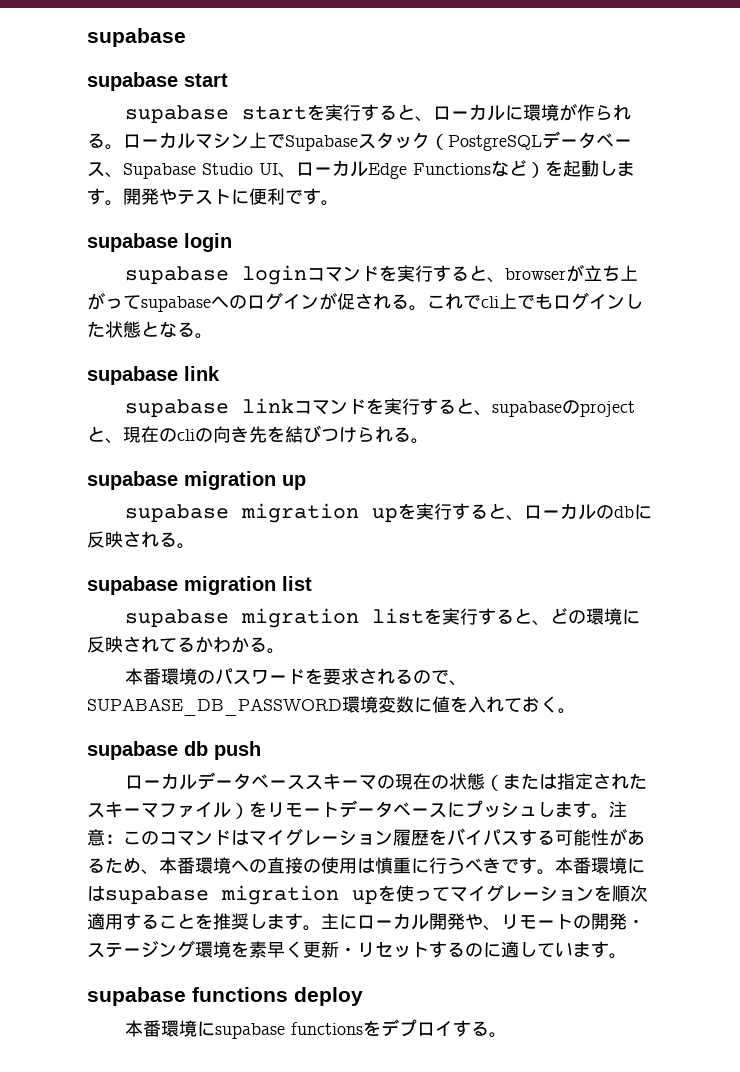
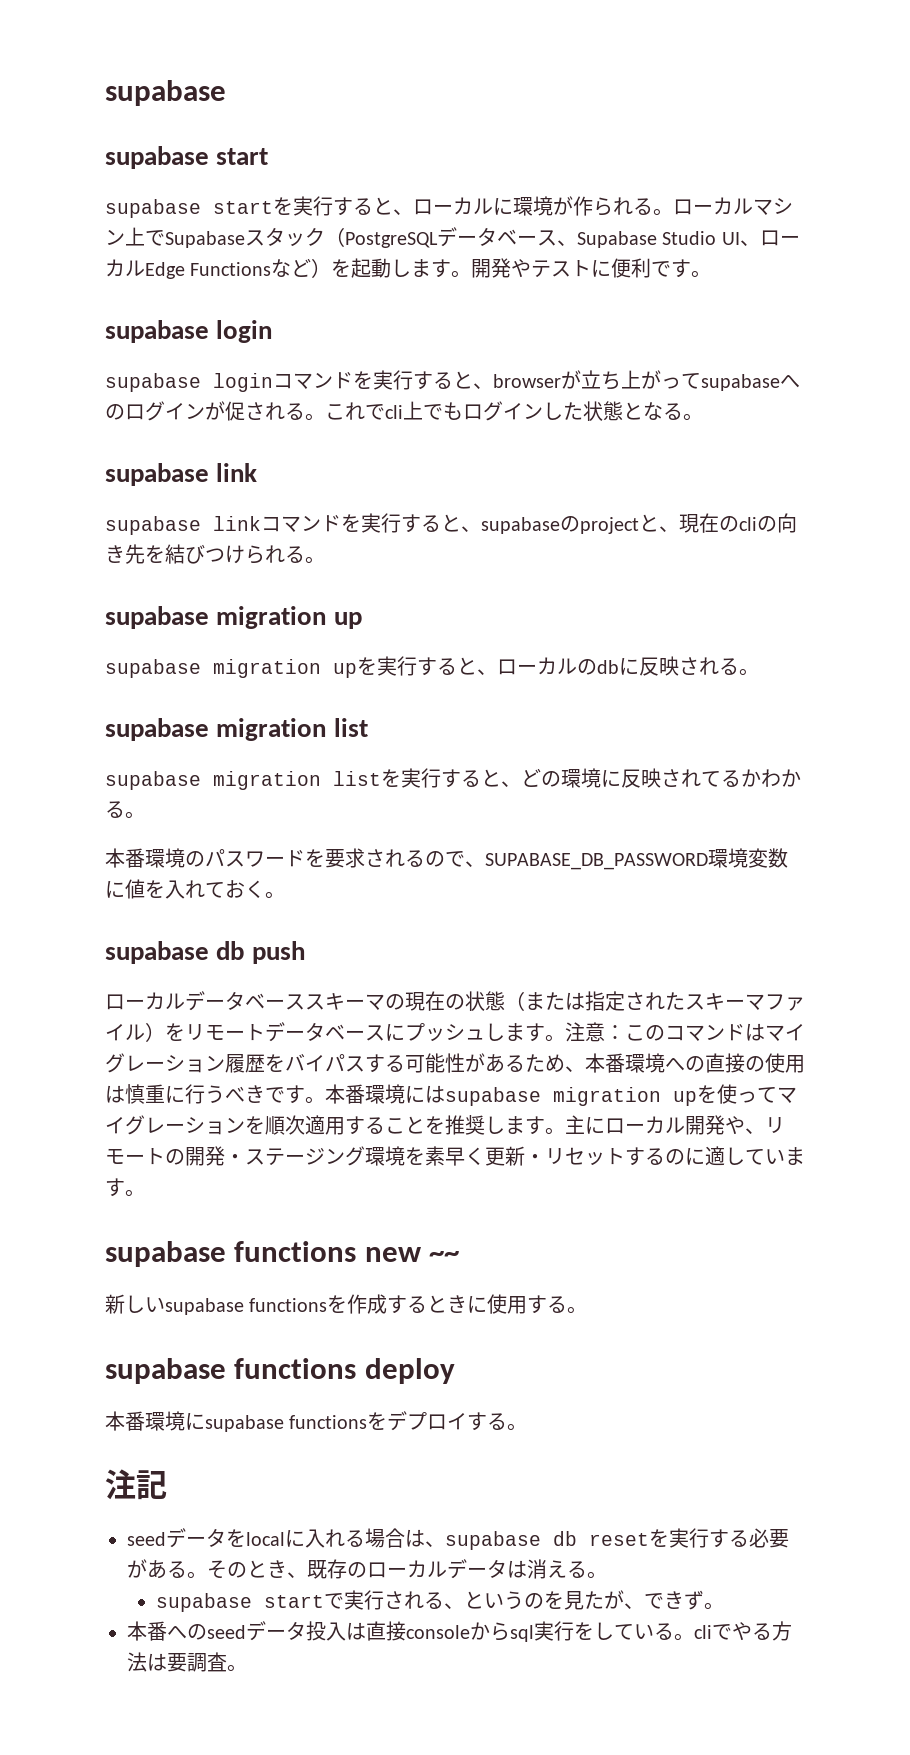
(627, 956) none -> [105,1241,460,1267] [105,1294,588,1315] // supabase functions new ~~ // 新しいsupabase functionsを作成するときに使用する。
(508, 1035) none -> [105,1469,167,1500] [127,1528,789,1550] [127,1559,607,1579] [155,1590,724,1612] [127,1621,792,1642] [127,1652,247,1672] // 注記 // seedデータをlocalに入れる場合は、supabase db resetを実行する必要がある。そのとき、既存のローカルデータは消える。 // supabase startで実行される、というのを見たが、できず。 // 本番へのseedデータ投入は直接consoleからsql実行をしている。cliでやる方法は要調査。

